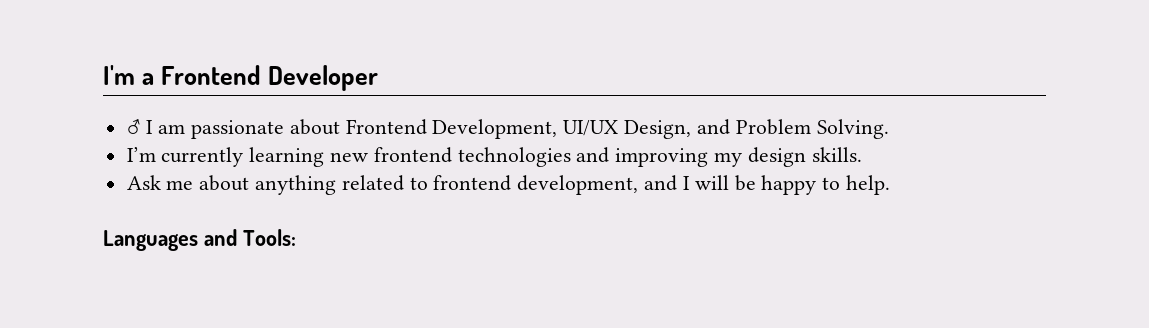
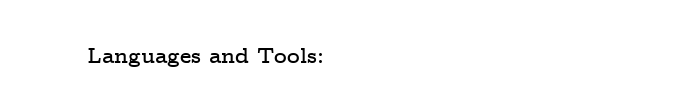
[103,65,379,91] [126,118,889,139] [126,147,862,167] [126,175,890,195] I'm a Frontend Developer // ♂ I am passionate about Frontend Development, UI/UX Design, and Problem Solving. // I’m currently learning new frontend technologies and improving my design skills. // Ask me about anything related to frontend development, and I will be happy to help. // -> (87, 57) none

